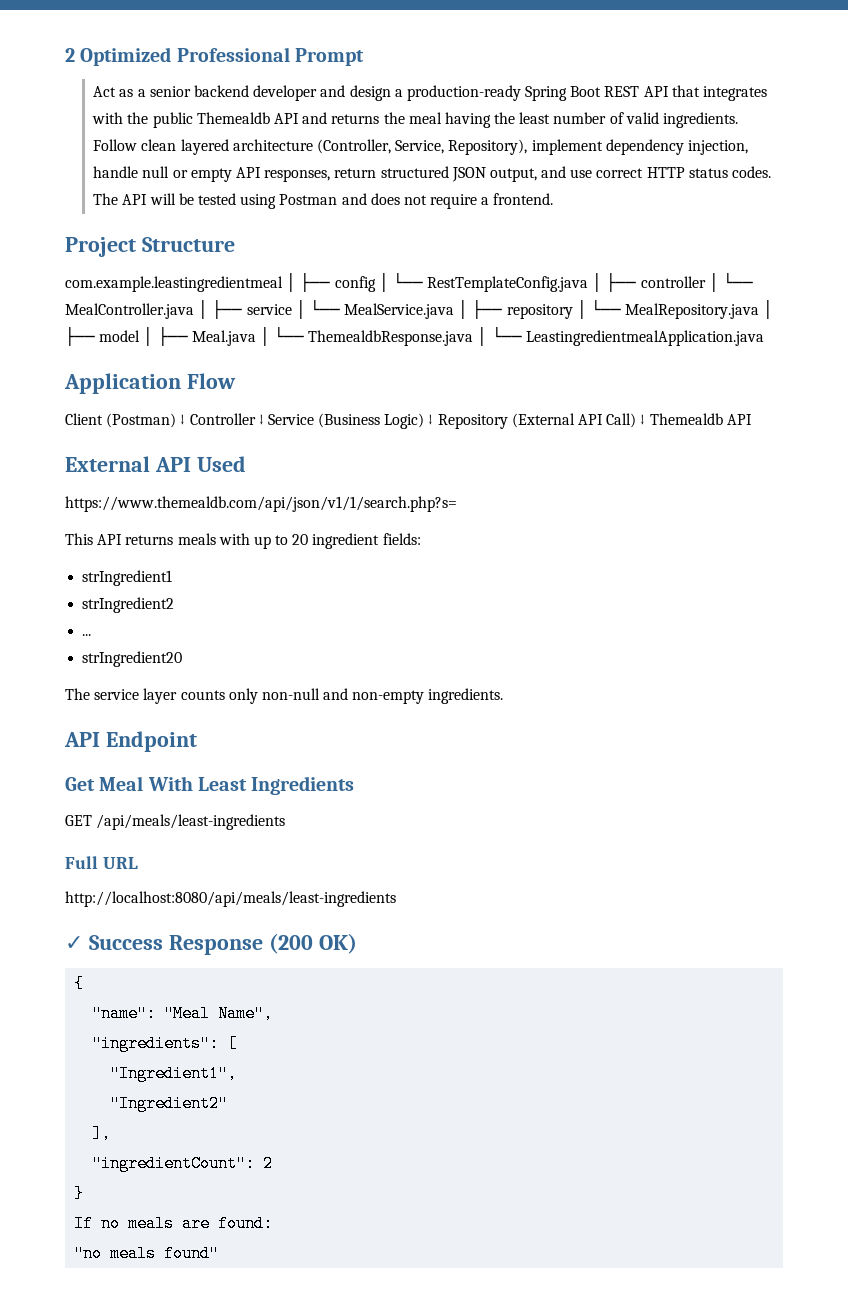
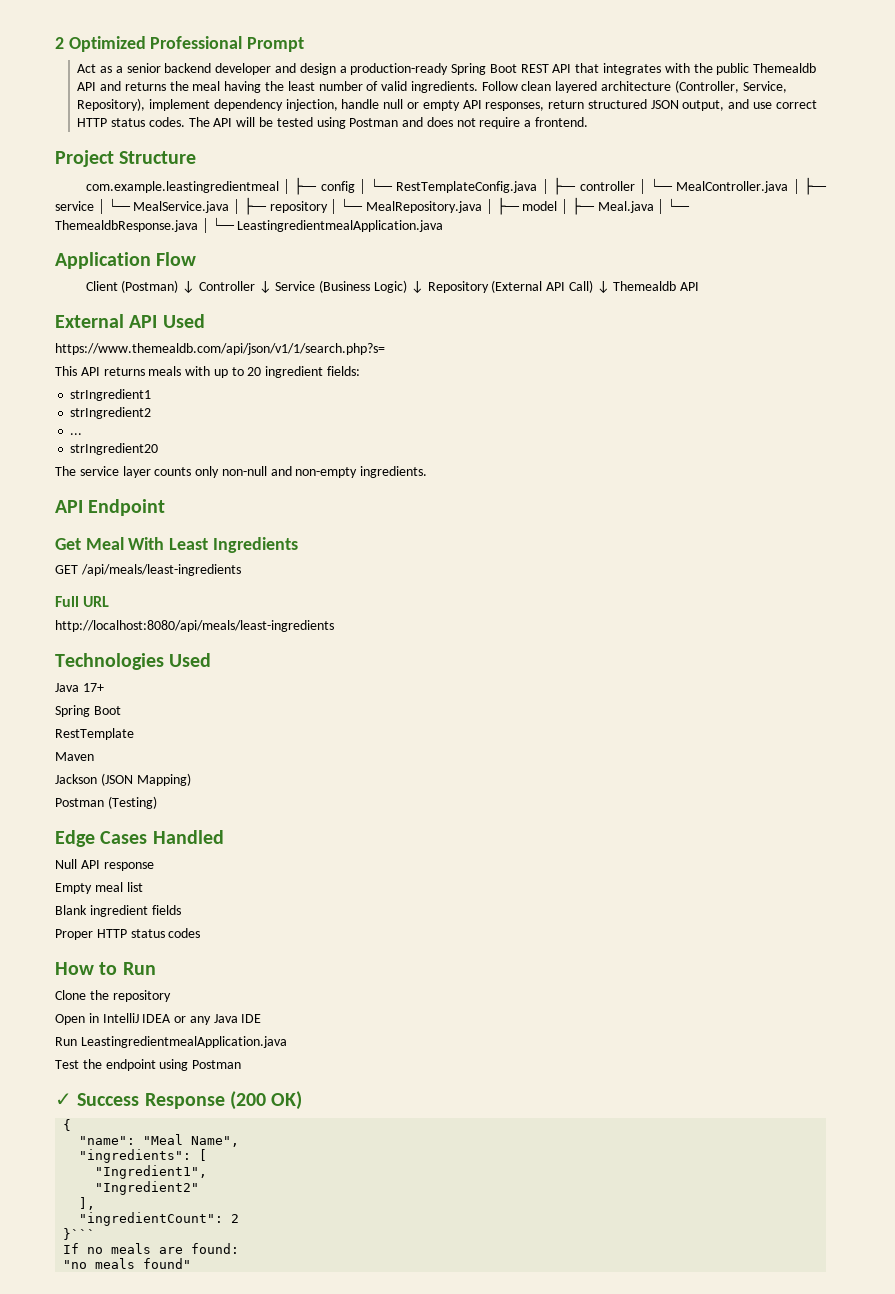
(396, 899) none -> [55,653,212,670] [55,683,104,692] [55,705,121,717] [55,728,134,740] [55,752,94,761] [55,773,191,786] [55,796,157,809] [55,830,224,847] [55,859,154,871] [55,882,143,894] [55,905,181,917] [55,928,201,940] [55,962,156,975] [55,990,171,1002] [55,1013,262,1025] [55,1036,287,1048] [55,1059,242,1071] // Technologies Used // Java 17+ // Spring Boot // RestTemplate // Maven // Jackson (JSON Mapping) // Postman (Testing) // Edge Cases Handled // Null API response // Empty meal list // Blank ingredient fields // Proper HTTP status codes // How to Run // Clone the repository // Open in IntelliJ IDEA or any Java IDE // Run LeastingredientmealApplication.java // Test the endpoint using Postman
[74,1185,85,1202] } -> [63,1228,96,1240] }```

